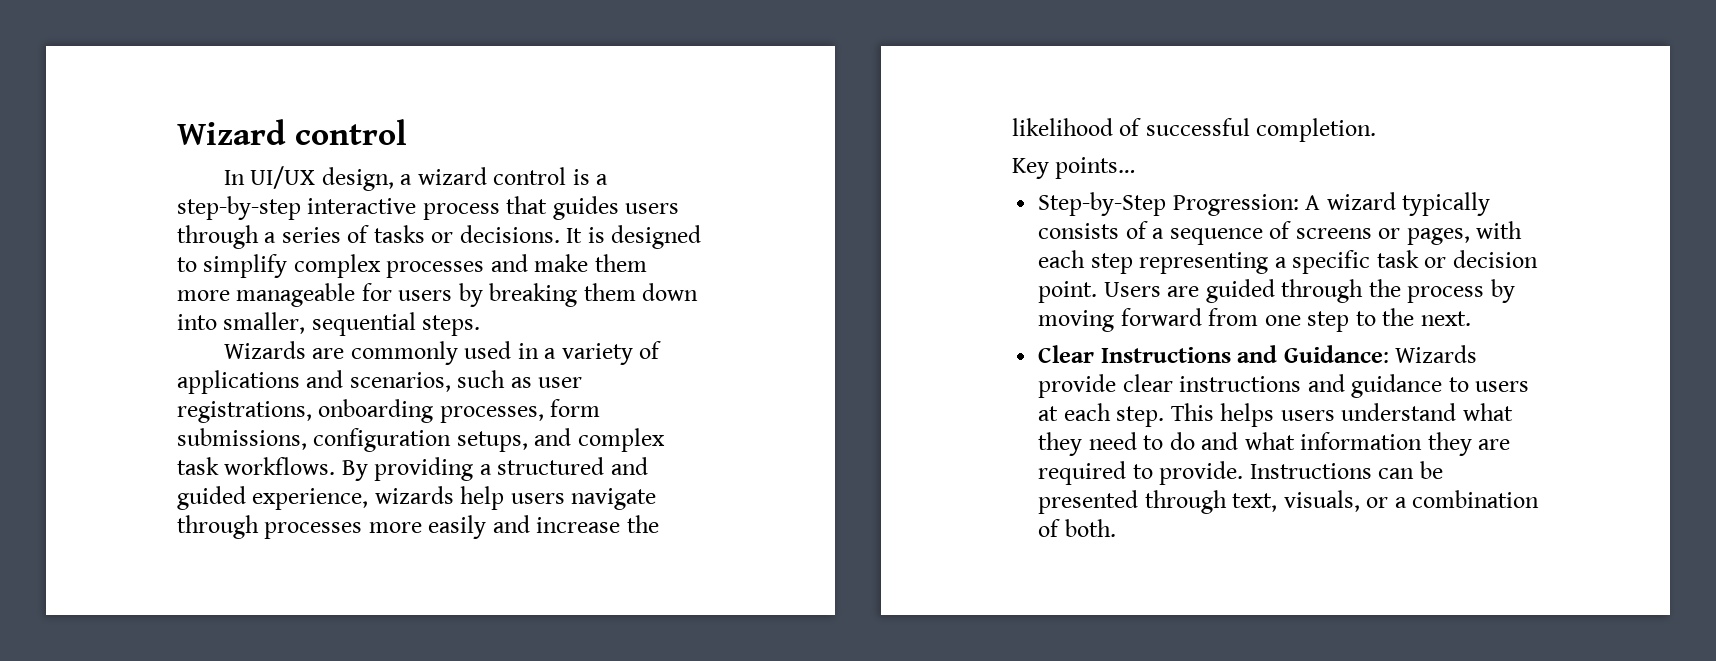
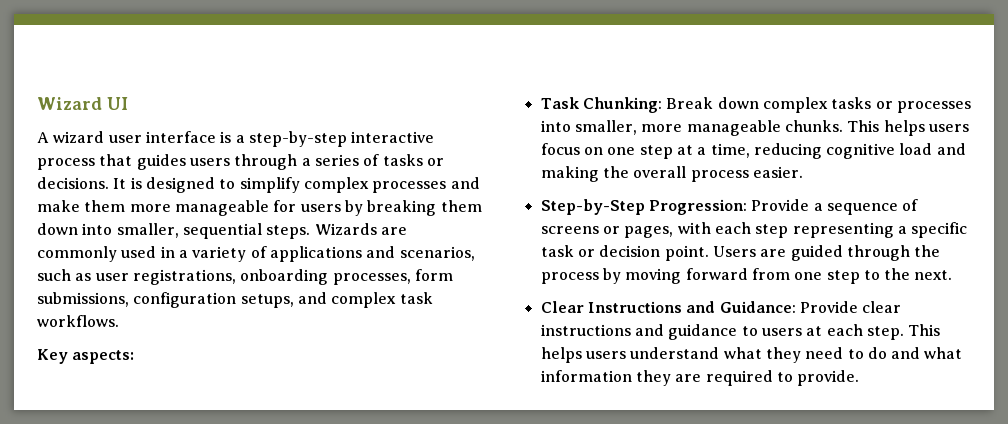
[295,119,408,145] [223,166,567,191] control // In UI/UX design, a wizard control -> [107,97,128,110] [37,131,216,143] UI // A wizard user interface
(481, 325) // -> (311, 232) none
[341,457,648,481] [177,486,657,510] [177,515,659,539] [1012,118,1377,142] [1012,157,1136,179] [1038,192,1491,216] [1038,221,1148,239] By providing a structured and guided experience, wizards help users navigate through processes more easily and increase the likelihood of successful completion. // Key points… // Step-by-Step Progression: A wizard typically consists of -> [37,349,135,364] [540,97,971,113] [540,120,969,136] [540,143,966,159] [540,166,803,182] [540,199,810,215] // Key aspects: // Task Chunking: Break down complex tasks or processes into smaller, more manageable chunks. This helps users focus on one step at a time, reducing cognitive load and making the overall process easier. // Step-by-Step Progression: Provide
[1395,345,1478,363] [1038,374,1117,398] Wizards provide -> [799,301,858,313] Provide
[1249,461,1443,479] [1038,490,1540,514] [1038,519,1116,537] Instructions can be presented through text, visuals, or a combination of both. -> (860, 378) none

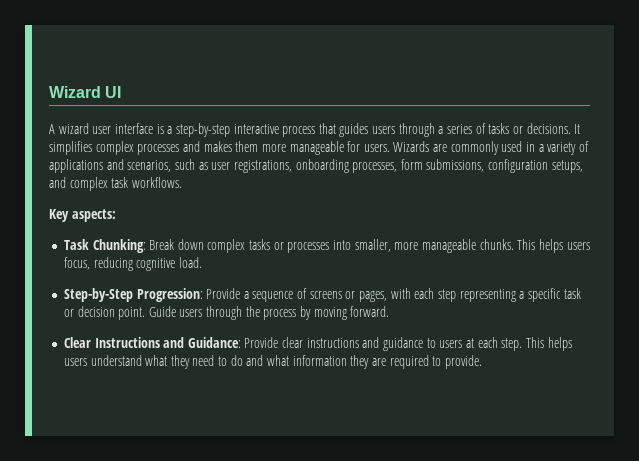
[130,177,300,193] is designed to simplify -> [49,141,92,155] simplifies
[37,200,80,212] make -> [203,141,232,152] makes
[300,200,482,216] [37,223,311,239] users by breaking them down into smaller, sequential steps. -> [363,144,390,152] users.
[540,143,966,159] [540,166,803,182] focus on one step at a time, reducing cognitive load and making the overall process easier. -> [63,257,202,271] focus, reducing cognitive load.
[712,245,843,261] Users are guided -> [148,306,203,317] Guide users
[685,268,953,284] forward from one step to the next. -> [350,306,390,317] forward.

